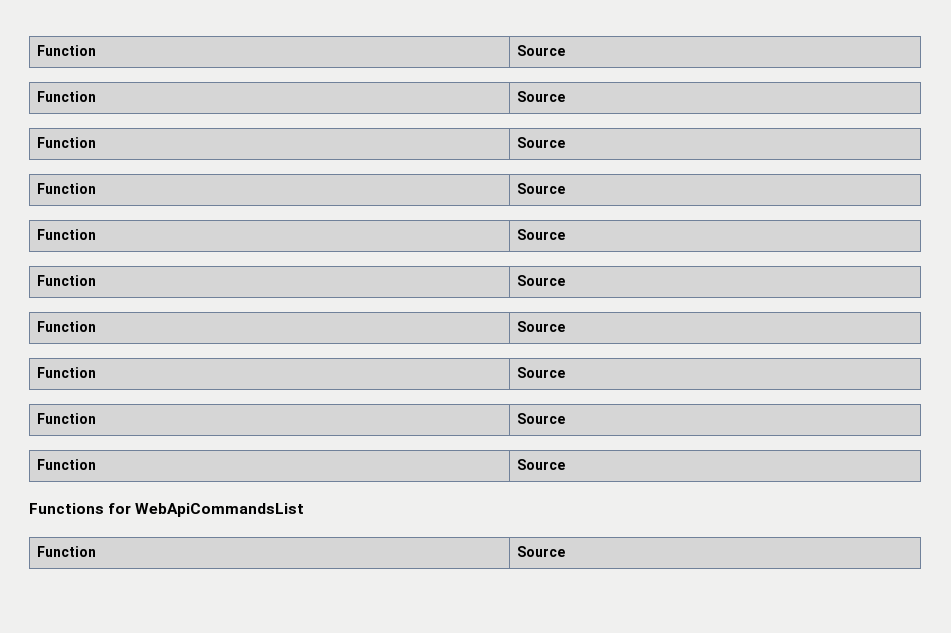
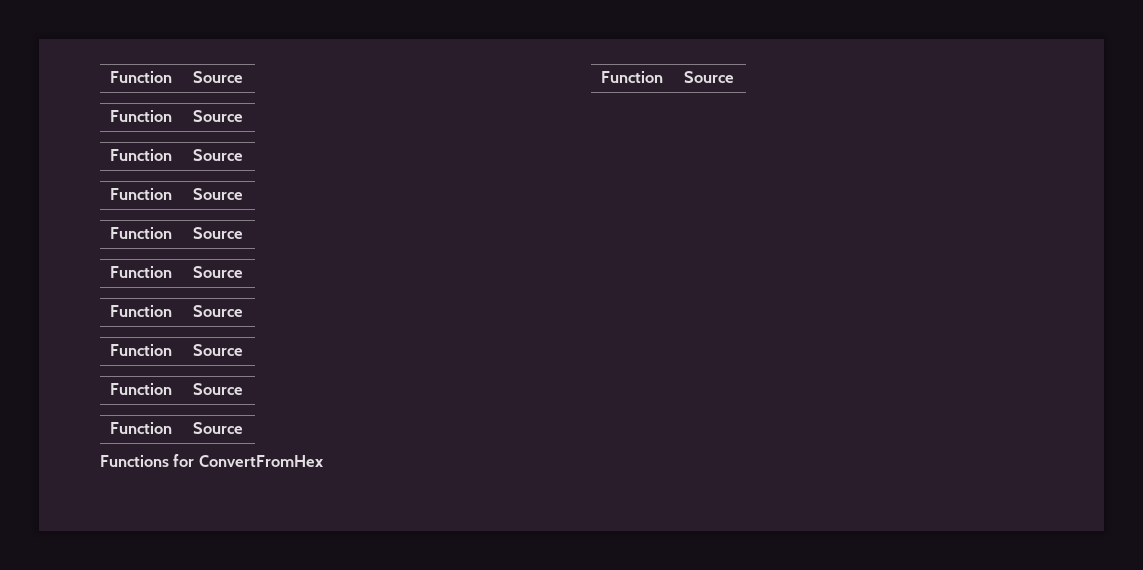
[135,503,305,517] WebApiCommandsList -> [198,455,323,467] ConvertFromHex

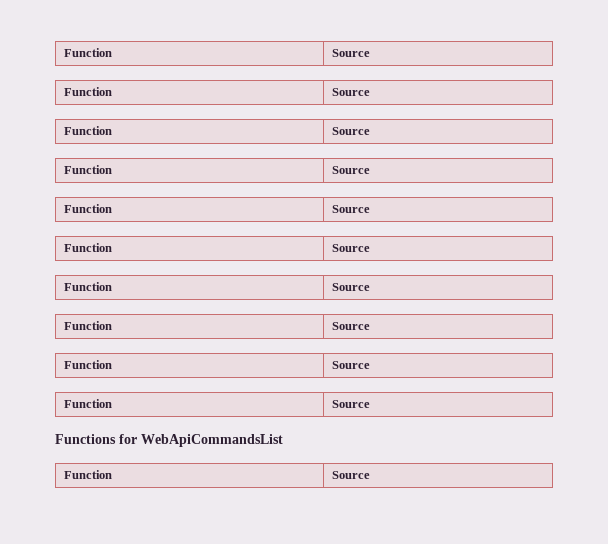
[198,455,323,467] ConvertFromHex -> [141,434,283,447] WebApiCommandsList

